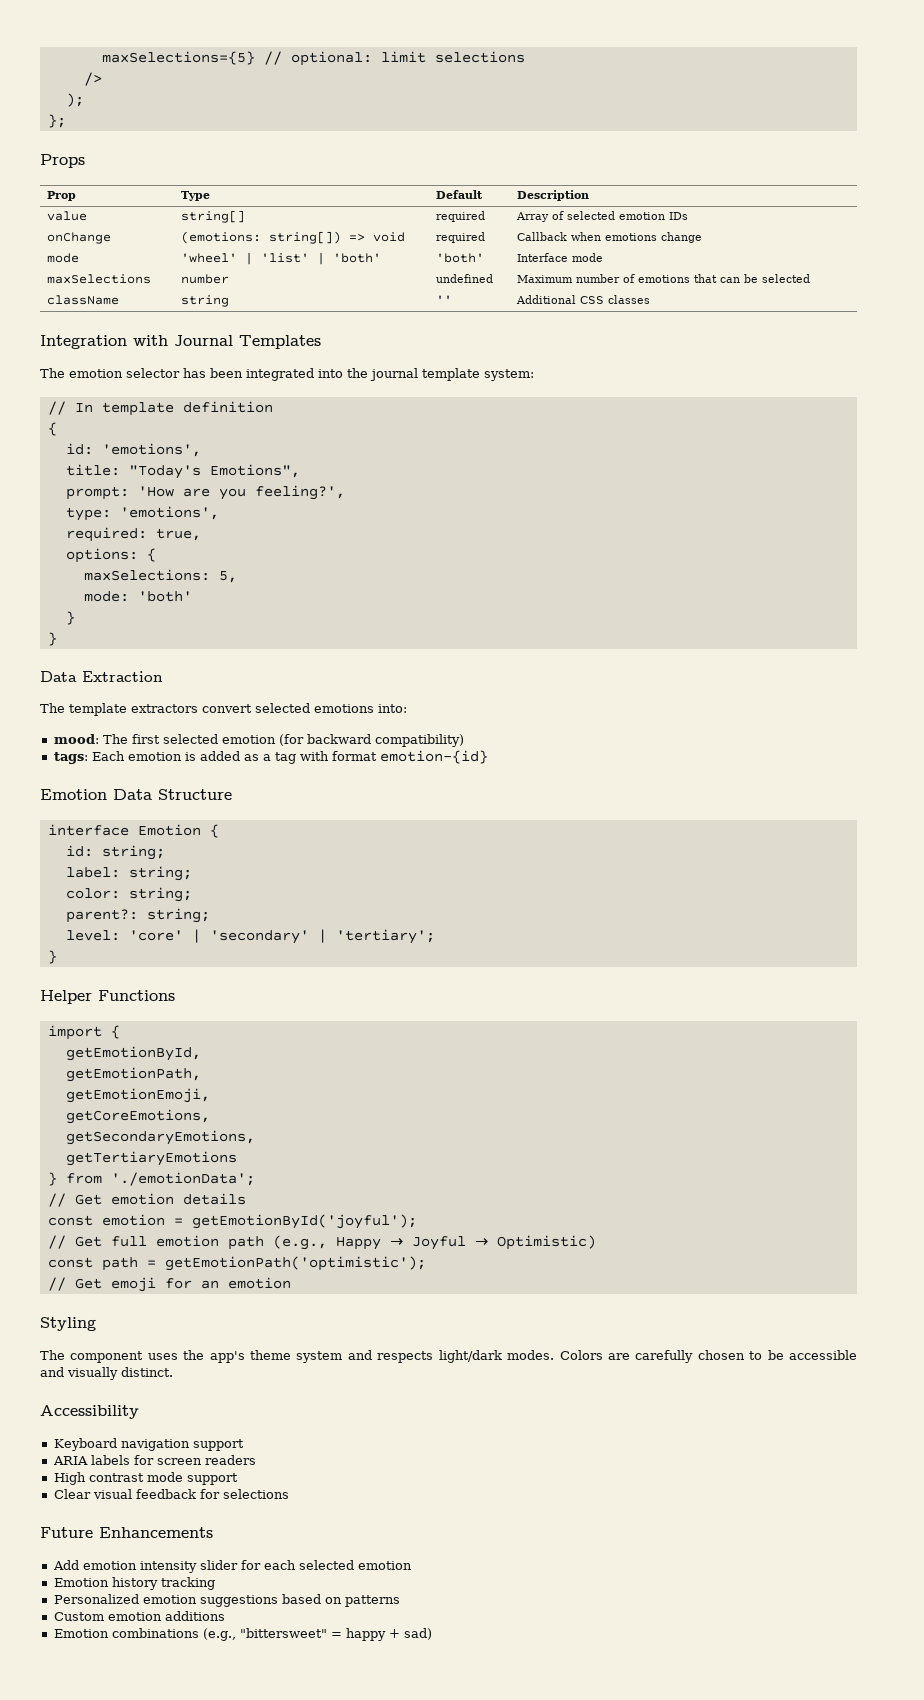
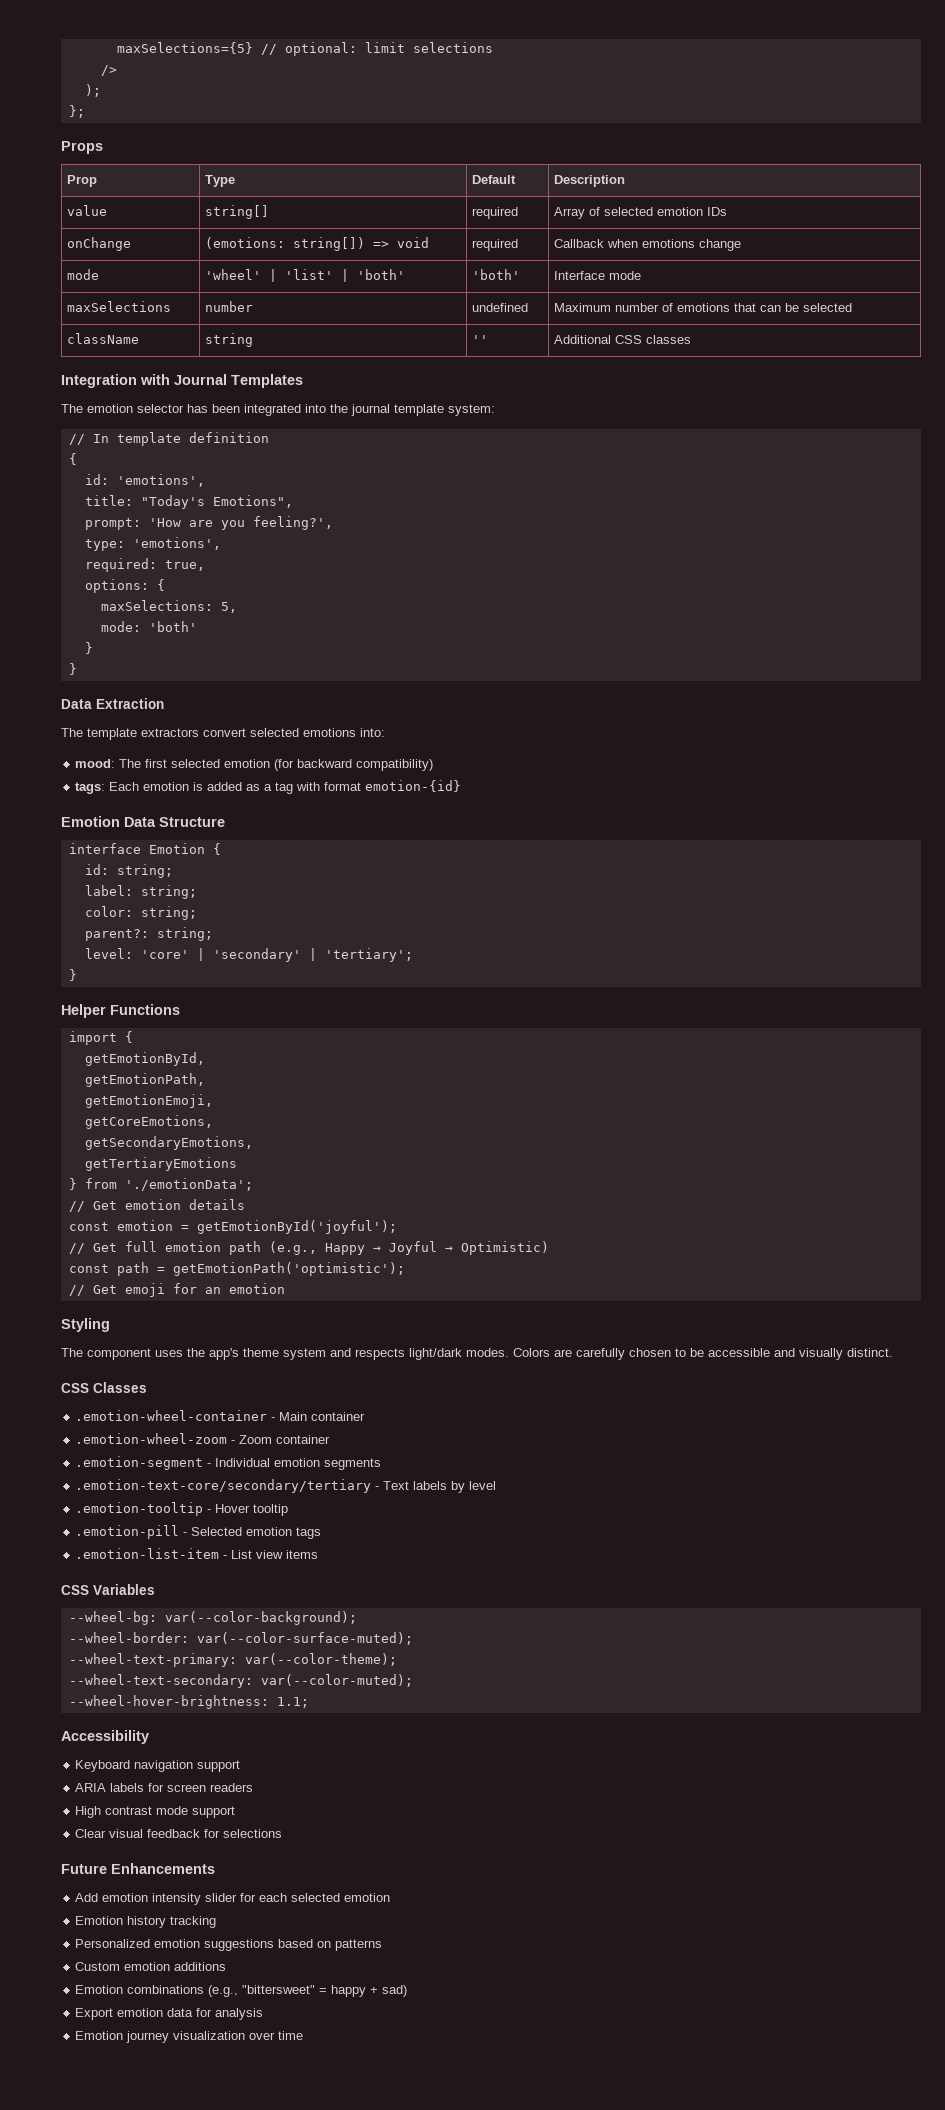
(173, 1372) none -> [61,1382,147,1393] [75,1410,366,1421] [75,1433,331,1444] [75,1456,382,1470] [75,1479,497,1493] [75,1502,289,1516] [75,1525,322,1539] [75,1548,319,1559] [61,1584,155,1595] [68,1611,357,1625] [68,1632,413,1645] [68,1653,397,1667] [68,1674,413,1688] [68,1695,309,1709] // CSS Classes // .emotion-wheel-container - Main container // .emotion-wheel-zoom - Zoom container // .emotion-segment - Individual emotion segments // .emotion-text-core/secondary/tertiary - Text labels by level // .emotion-tooltip - Hover tooltip // .emotion-pill - Selected emotion tags // .emotion-list-item - List view items // CSS Variables // --wheel-bg: var(--color-background); // --wheel-border: var(--color-surface-muted); // --wheel-text-primary: var(--color-theme); // --wheel-text-secondary: var(--color-muted); // --wheel-hover-brightness: 1.1;
(432, 1634) none -> [75,2008,264,2020] [75,2031,304,2043] // Export emotion data for analysis // Emotion journey visualization over time

